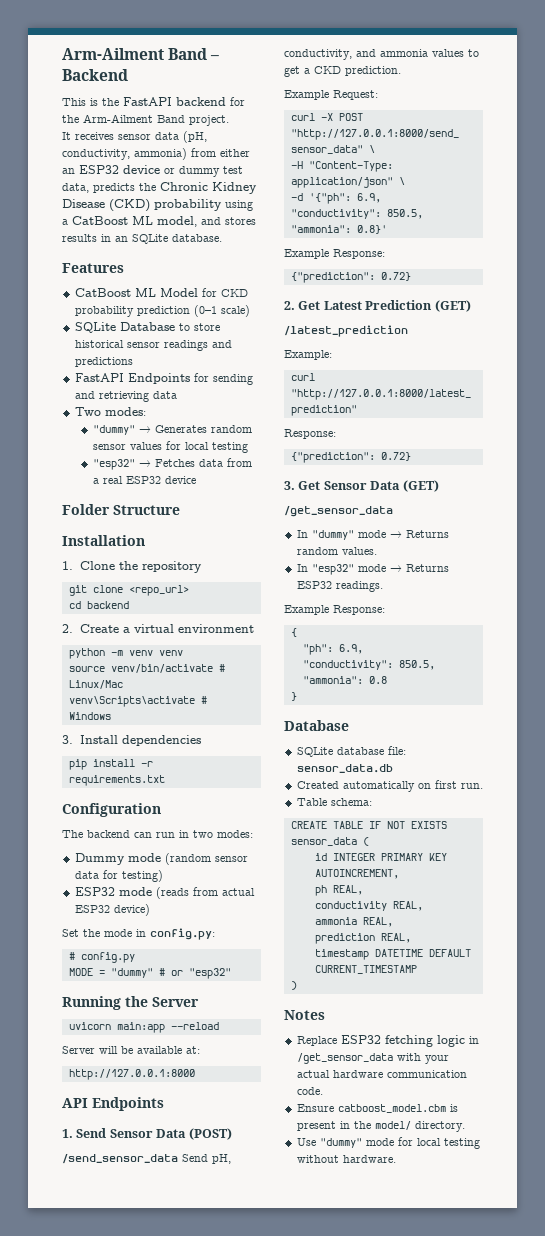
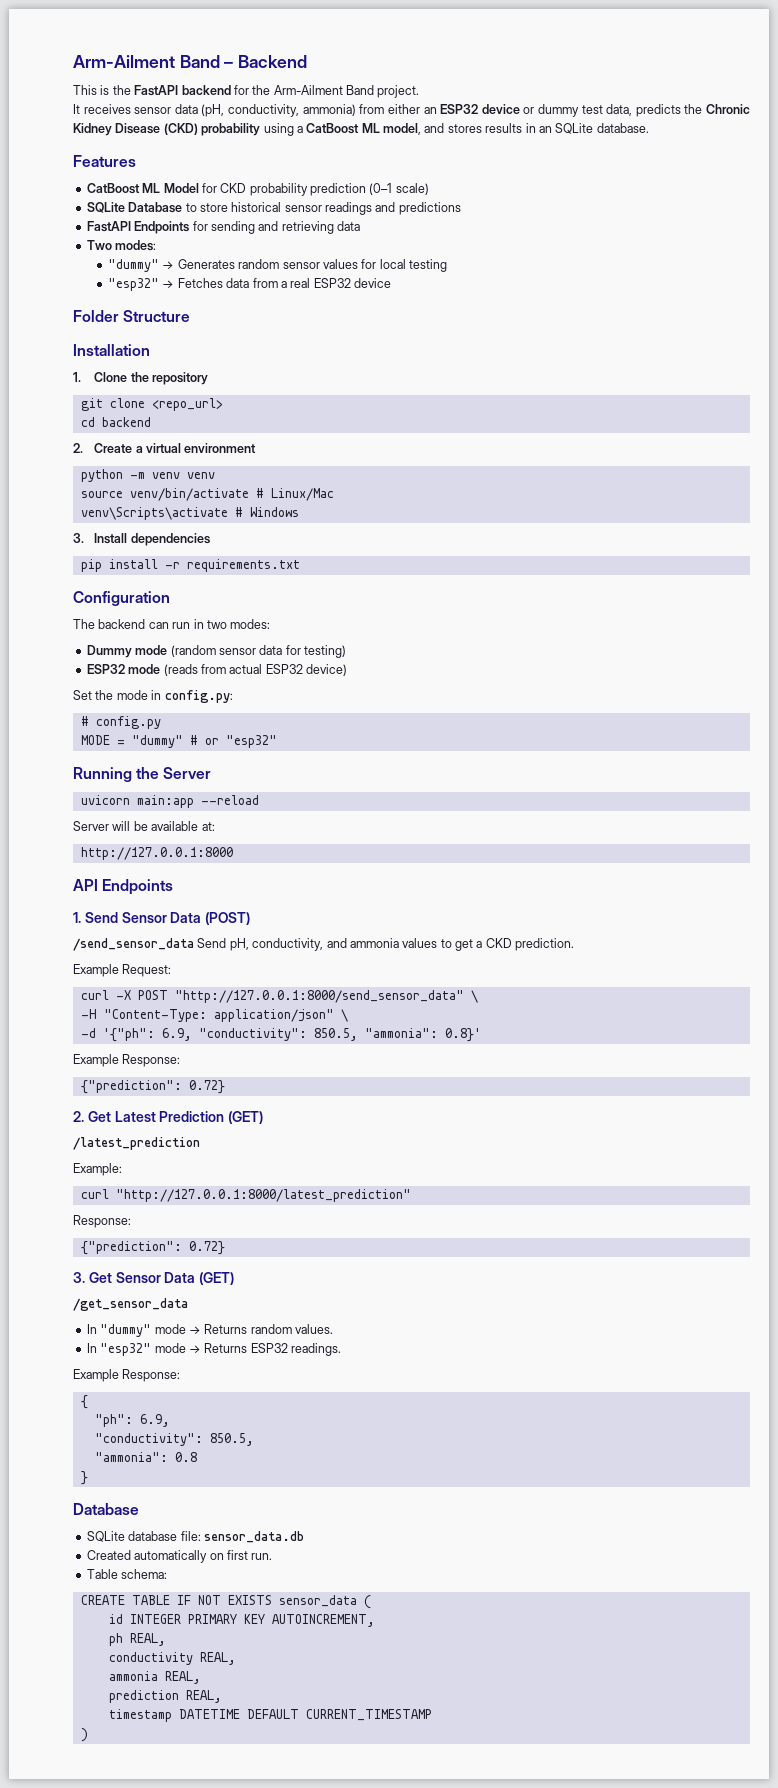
[284,1010,325,1020] [296,1035,479,1047] [296,1053,449,1064] [296,1070,467,1078] [296,1087,323,1095] [296,1104,458,1113] [296,1121,465,1132] [296,1137,480,1149] [296,1155,396,1163] // Notes // Replace ESP32 fetching logic in /get_sensor_data with your actual hardware communication code. // Ensure catboost_model.cbm is present in the model/ directory. // Use "dummy" mode for local testing without hardware. -> (88, 1735) none

